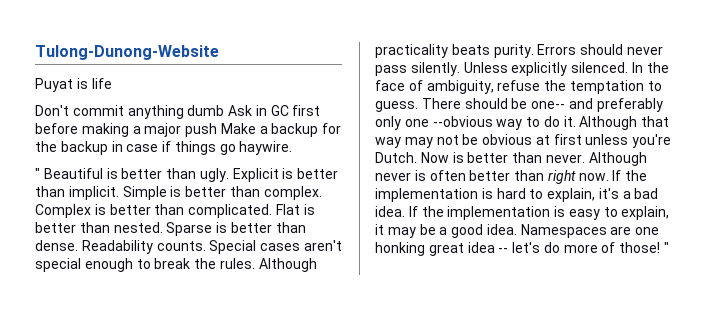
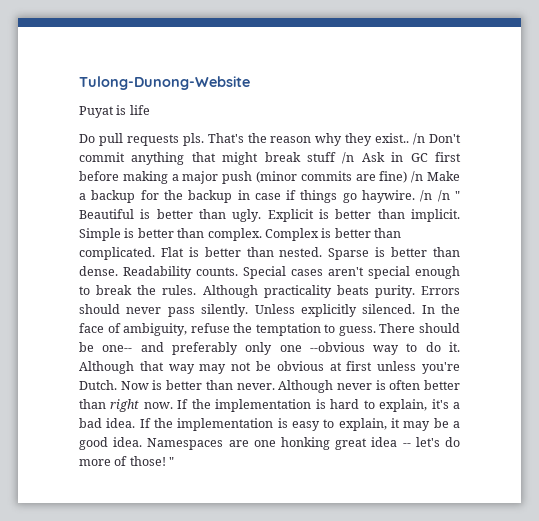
[35,105,225,119] Don't commit anything dumb -> [79,133,462,146] [79,152,355,165] Do pull requests pls. That's the reason why they exist.. /n Don't commit anything that might break stuff /n
(218, 130) none -> [256,171,424,183] (minor commits are fine) /n
(293, 148) // -> [420,190,450,202] /n /n

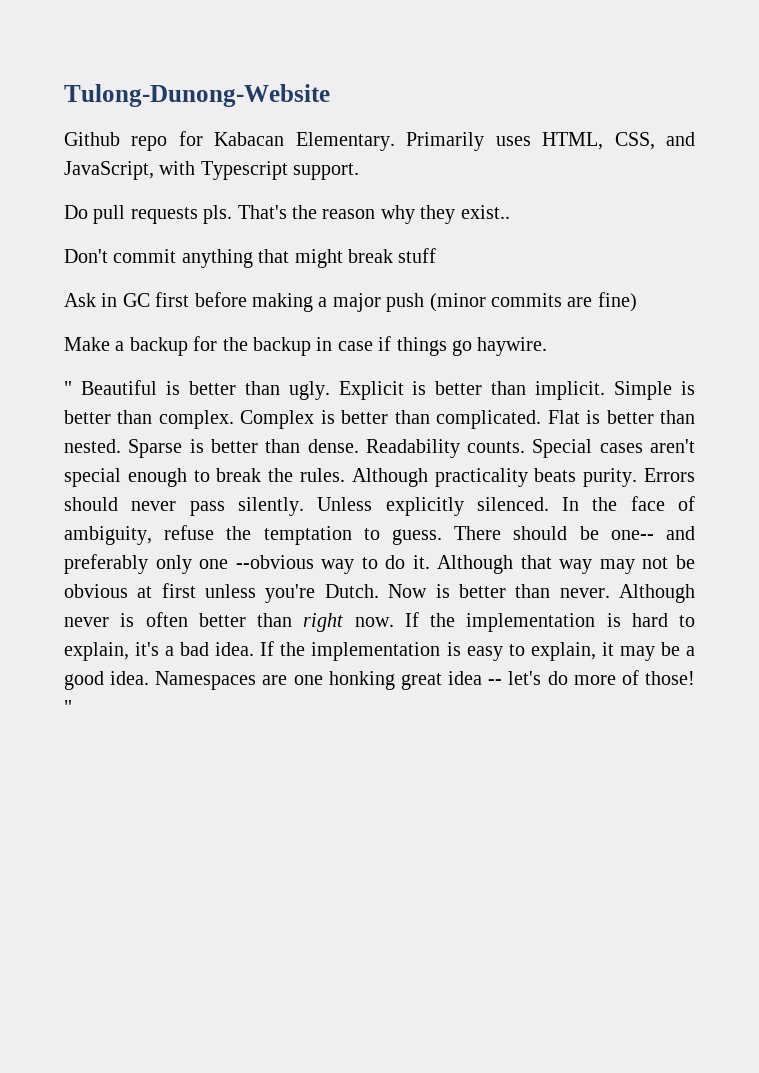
[79,105,150,118] Puyat is life -> [64,131,695,151] [64,161,360,180] Github repo for Kabacan Elementary. Primarily uses HTML, CSS, and JavaScript, with Typescript support.
[413,133,426,145] /n -> (510, 212) //
[342,152,355,164] /n -> (437, 255) //
[411,171,424,183] /n -> (637, 302) //
[420,190,450,202] /n /n -> (548, 346) //

